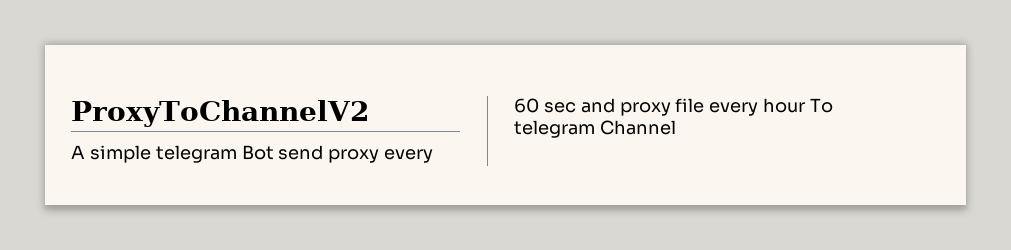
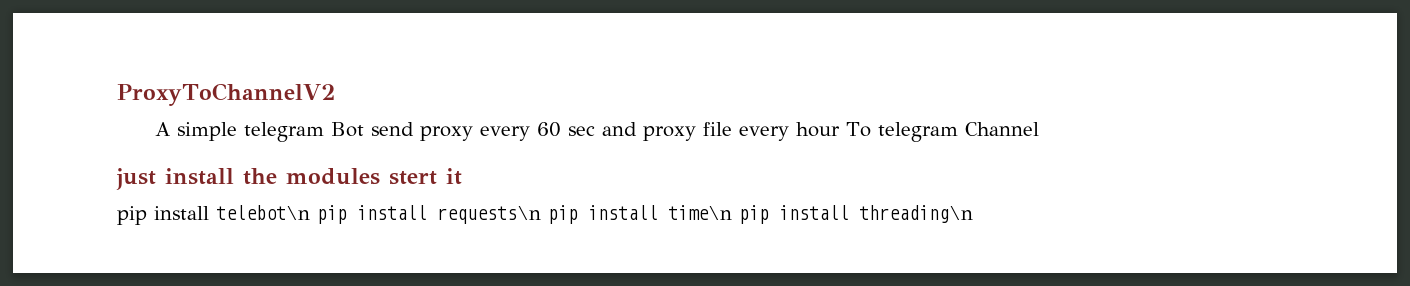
(676, 127) none -> [116,168,462,190] [117,205,973,225] // just install the modules stert it // pip install telebot\n pip install requests\n pip install time\n pip install threading\n

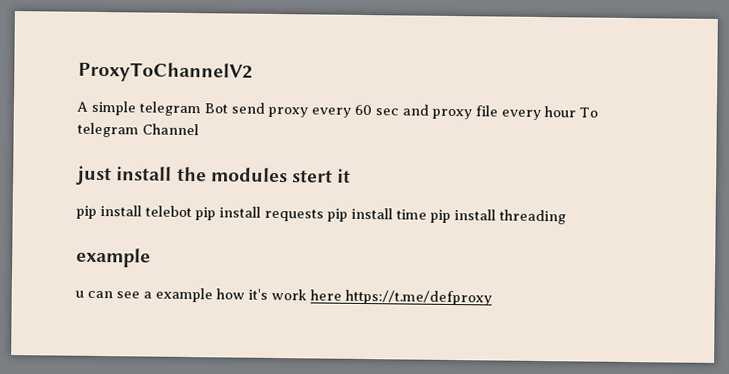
[216,205,973,224] telebot\n pip install requests\n pip install time\n pip install threading\n -> [145,205,566,225] [76,247,151,268] [75,287,492,306] telebot pip install requests pip install time pip install threading // example // u can see a example how it's work here https://t.me/defproxy

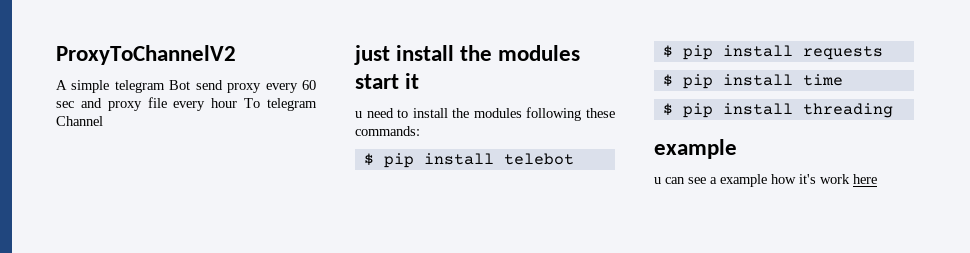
[292,170,334,183] stert -> [355,74,399,89] start
(352, 175) none -> [355,107,615,121] [355,126,420,136] [363,153,374,166] u need to install the modules following these commands: // $
(192, 211) none -> [662,45,673,58] // $
(324, 215) none -> [662,74,673,87] // $
(427, 214) none -> [662,103,673,116] // $
[345,289,492,306] https://t.me/defproxy -> (877, 179) none

